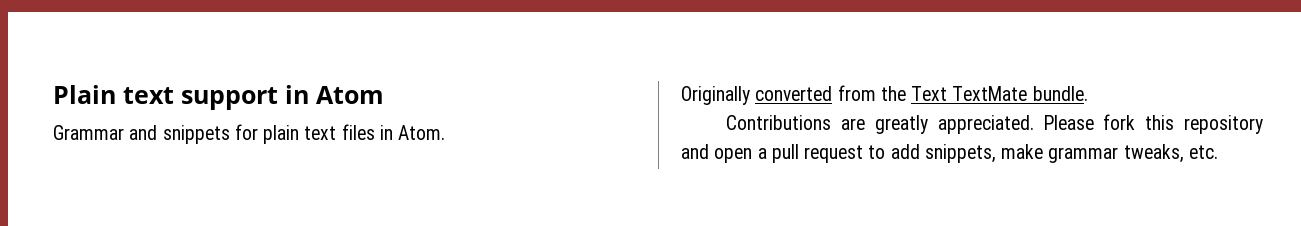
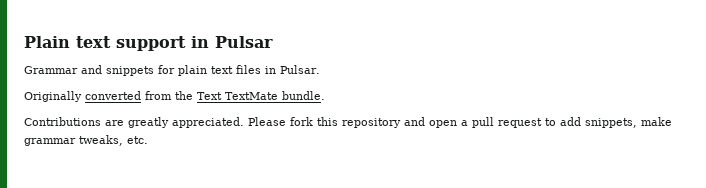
[316,86,384,104] Atom -> [215,36,273,48] Pulsar
[398,125,446,140] Atom. -> [280,65,320,74] Pulsar.

